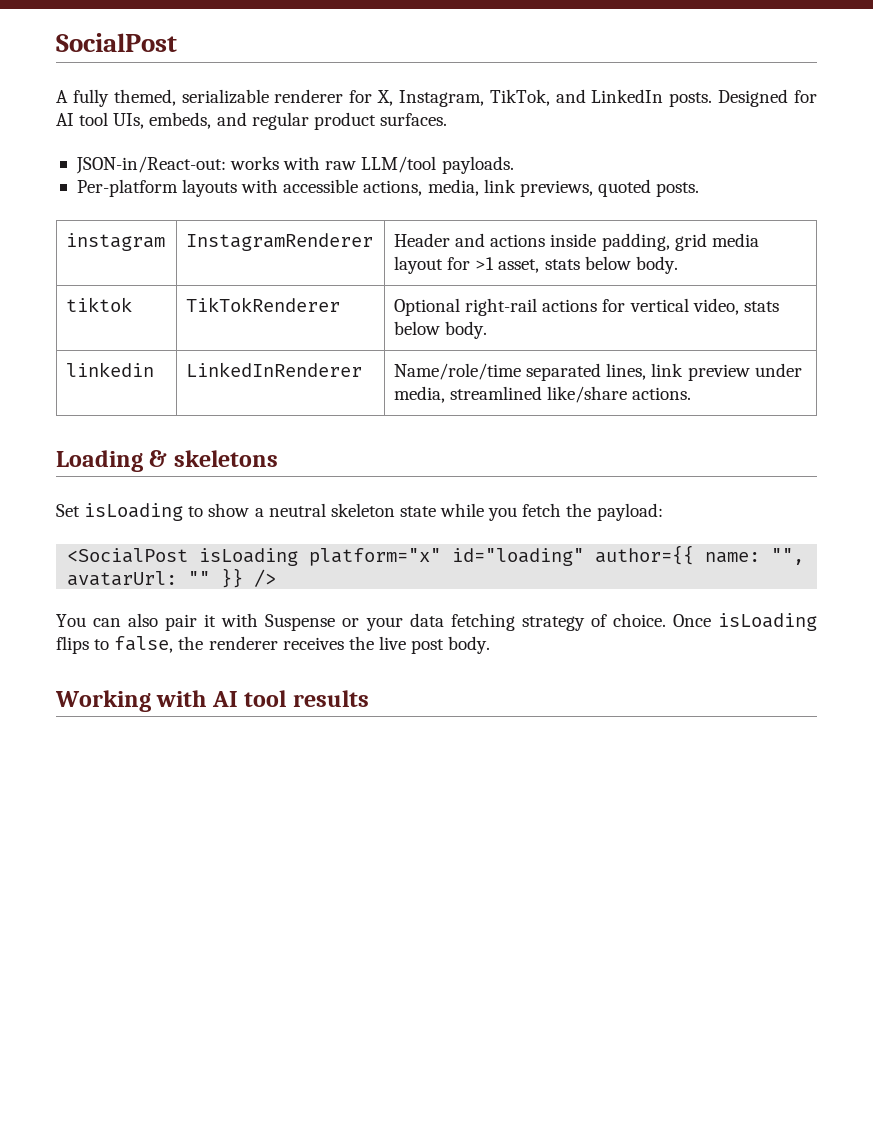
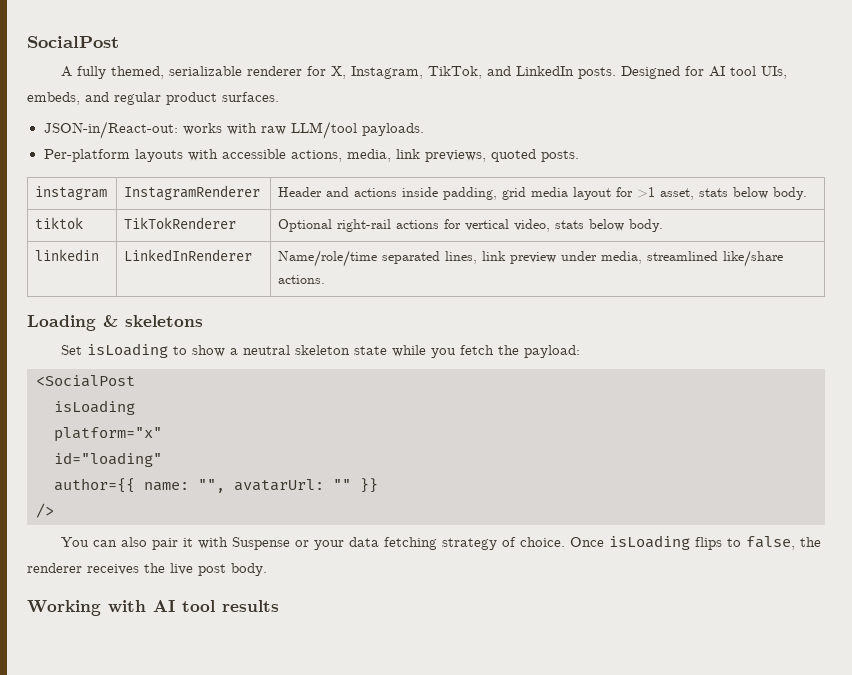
[199,548,299,566] isLoading -> [54,400,135,415] // isLoading //
(442, 557) none -> (162, 434) //
(585, 557) none -> (162, 459) //
(244, 578) none -> (378, 485) //

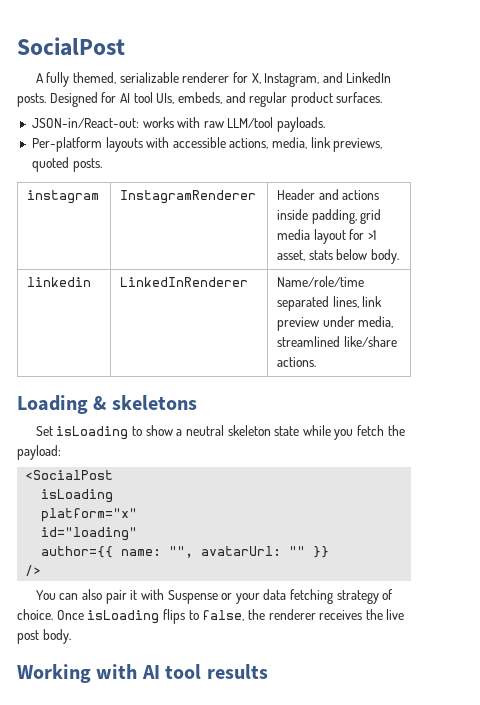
[427,66,482,79] TikTok, -> (320, 80) none
[35,217,84,229] [124,217,237,229] [278,219,664,232] // tiktok | TikTokRenderer | Optional right-rail actions for vertical video, stats below body. -> (399, 256) none

